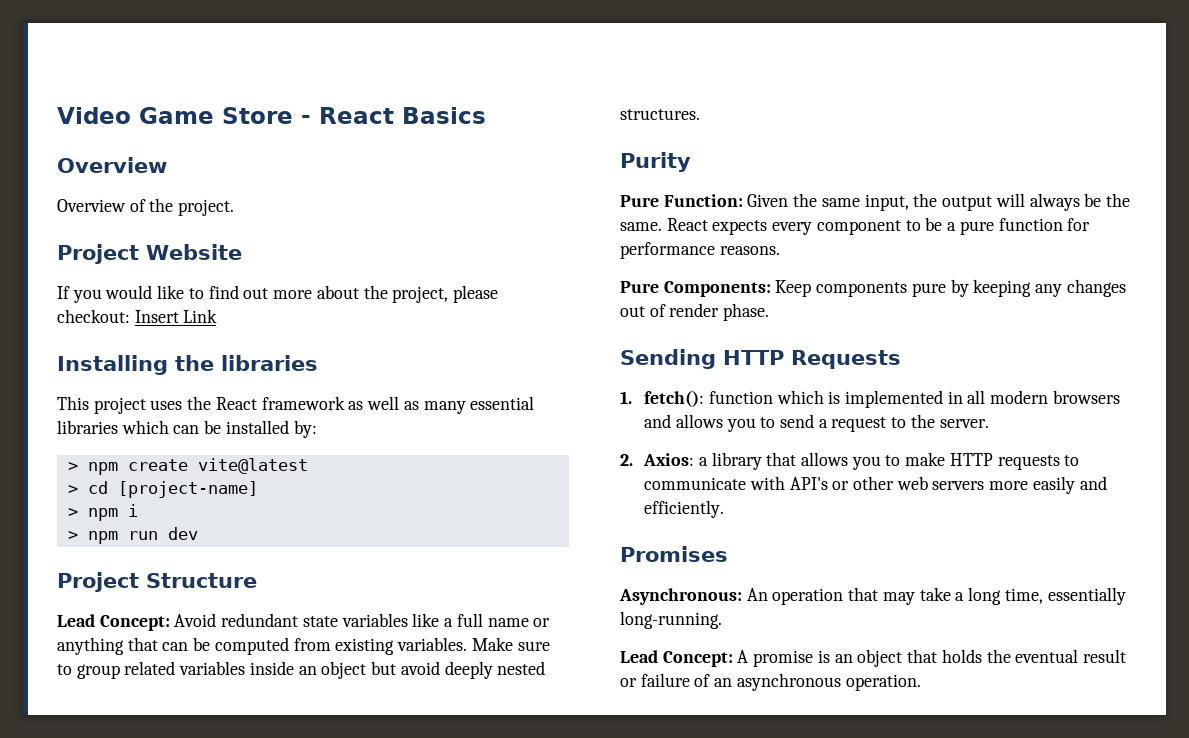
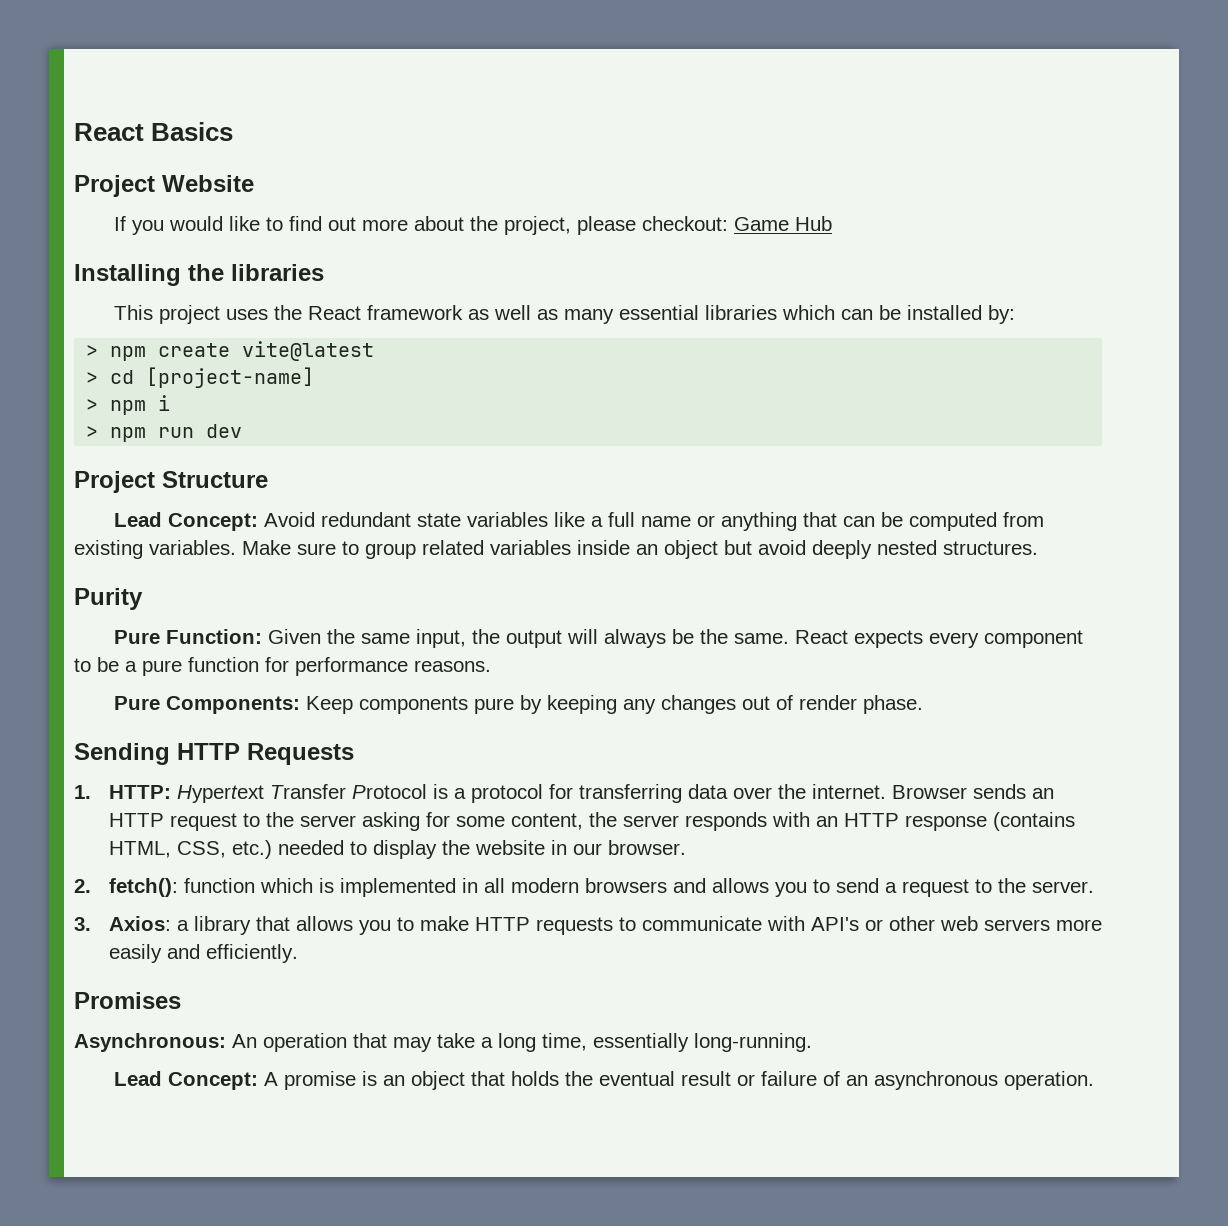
[57,107,486,124] [57,157,167,173] [57,198,235,216] Video Game Store - React Basics // Overview // Overview of the project. -> [74,122,234,141] React Basics
[134,309,218,323] Insert Link -> [733,216,832,231] Game Hub
(632, 397) none -> [108,784,1054,803] [108,812,1075,831] [108,840,686,859] [74,879,91,893] HTTP: Hypertext Transfer Protocol is a protocol for transferring data over the internet. Browser sends an HTTP request to the server asking for some content, the server responds with an HTTP response (contains HTML, CSS, etc.) needed to display the website in our browser. // 2.
[620,454,633,466] 2. -> [74,917,91,931] 3.

